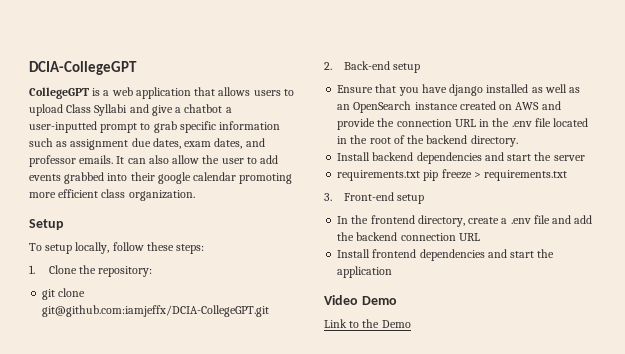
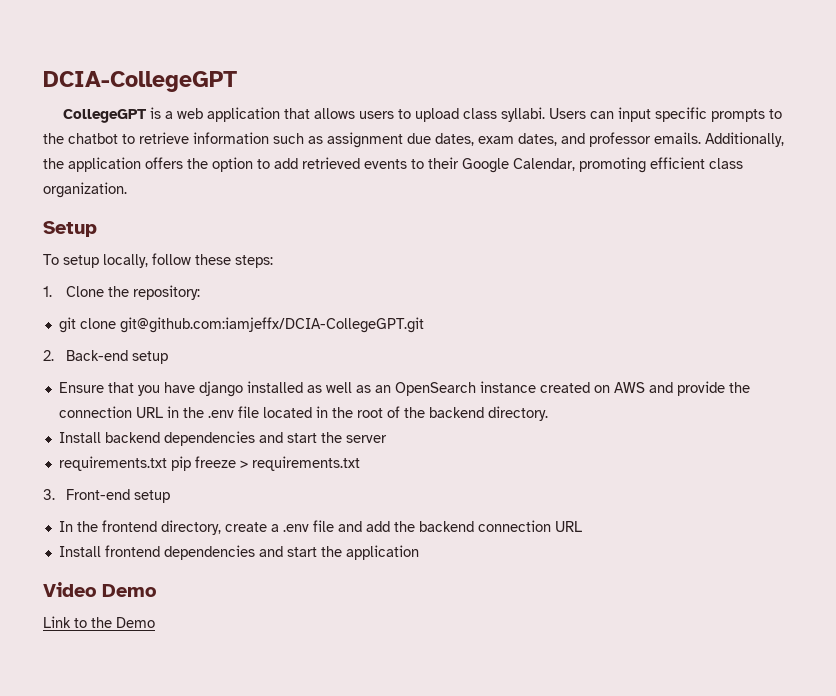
[66,104,232,116] [29,121,216,133] Class Syllabi and give a chatbot a user-inputted prompt to grab specific -> [462,107,782,122] [43,132,189,144] class syllabi. Users can input specific prompts to the chatbot to retrieve
[116,155,279,164] [29,172,293,184] [29,192,56,198] It can also allow the user to add events grabbed into their google calendar promoting more -> [705,132,784,147] [43,157,646,173] Additionally, the application offers the option to add retrieved events to their Google Calendar, promoting

